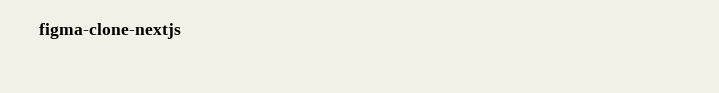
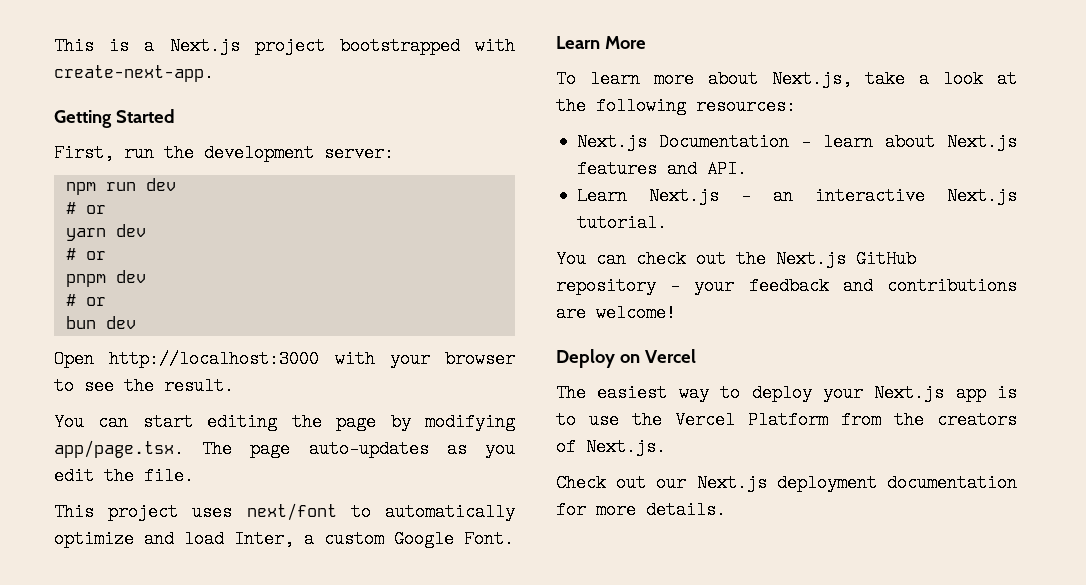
[39,23,181,39] figma-clone-nextjs -> [54,37,515,55] [54,64,214,82] [54,109,175,128] [54,144,394,162] [65,178,176,195] [65,202,106,214] [65,224,146,241] [65,248,106,260] [65,270,146,287] [65,294,106,306] [65,316,136,329] [54,350,515,368] [54,377,234,395] [54,413,515,431] [54,440,515,458] [54,467,194,485] [54,503,515,521] [54,530,514,548] [556,36,646,49] [556,70,1017,88] [556,97,796,115] [577,133,1017,151] [577,160,748,178] [577,187,1017,205] [577,214,668,232] [556,250,916,268] [556,277,1017,295] [556,304,676,322] [556,349,696,368] [556,384,1017,402] [556,411,1017,429] [556,438,666,456] [556,474,1017,492] [556,501,726,519] This is a Next.js project bootstrapped with create-next-app. // Getting Started // First, run the development server: // npm run dev // # or // yarn dev // # or // pnpm dev // # or // bun dev // Open http://localhost:3000 with your browser to see the result. // You can start editing the page by modifying app/page.tsx. The page auto-updates as you edit the file. // This project uses next/font to automatically optimize and load Inter, a custom Google Font. // Learn More // To learn more about Next.js, take a look at the following resources: // Next.js Documentation - learn about Next.js features and API. // Learn Next.js - an interactive Next.js tutorial. // You can check out the Next.js GitHub repository - your feedback and contributions are welcome! // Deploy on Vercel // The easiest way to deploy your Next.js app is to use the Vercel Platform from the creators of Next.js. // Check out our Next.js deployment documentation for more details.

